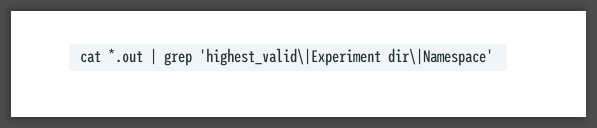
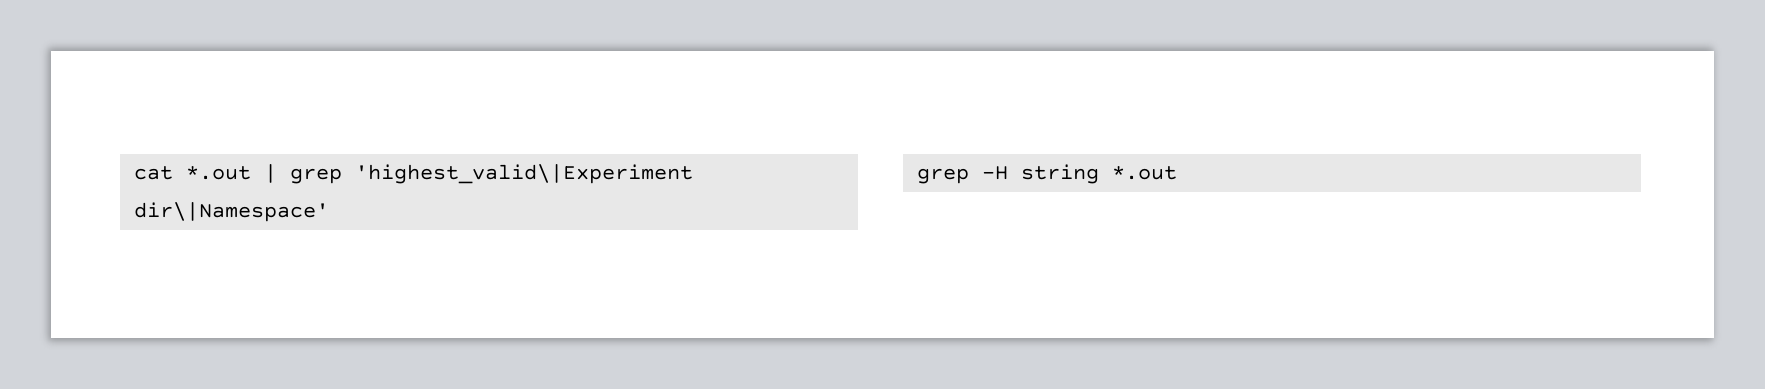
(493, 57) none -> [916,164,1177,184] // grep -H string *.out

